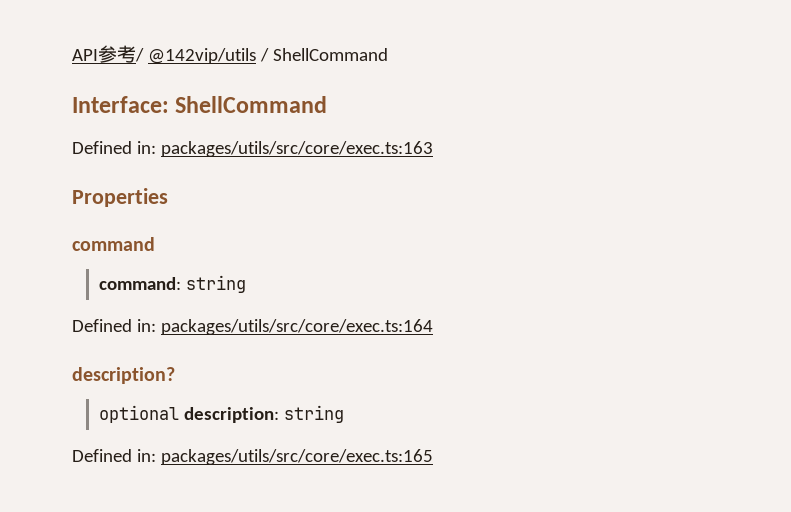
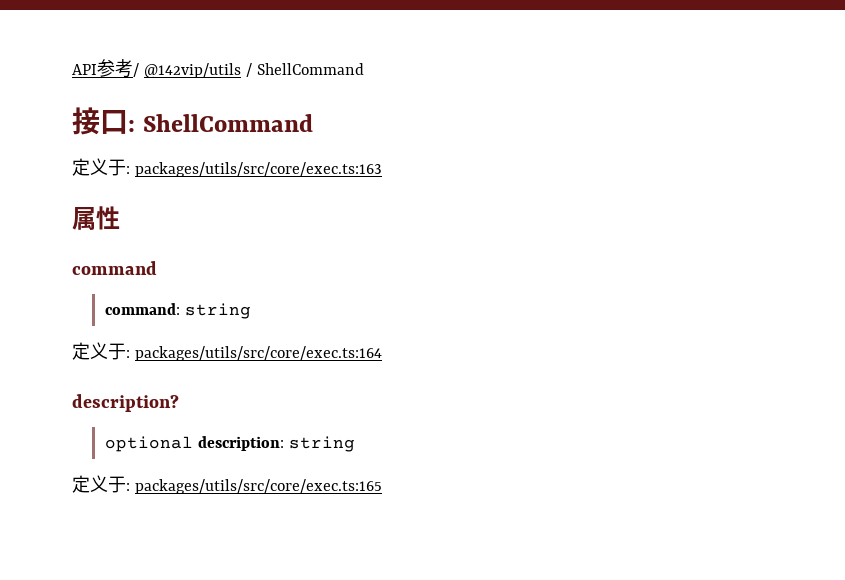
[72,96,328,113] [72,141,156,154] Interface: ShellCommand // Defined in: -> [72,107,313,135] [72,158,130,176] 接口: ShellCommand // 定义于:
[72,188,168,207] Properties -> [72,206,120,230] 属性
[72,319,156,332] Defined in: -> [72,342,130,360] 定义于:
[72,449,156,462] Defined in: -> [72,475,130,493] 定义于:

